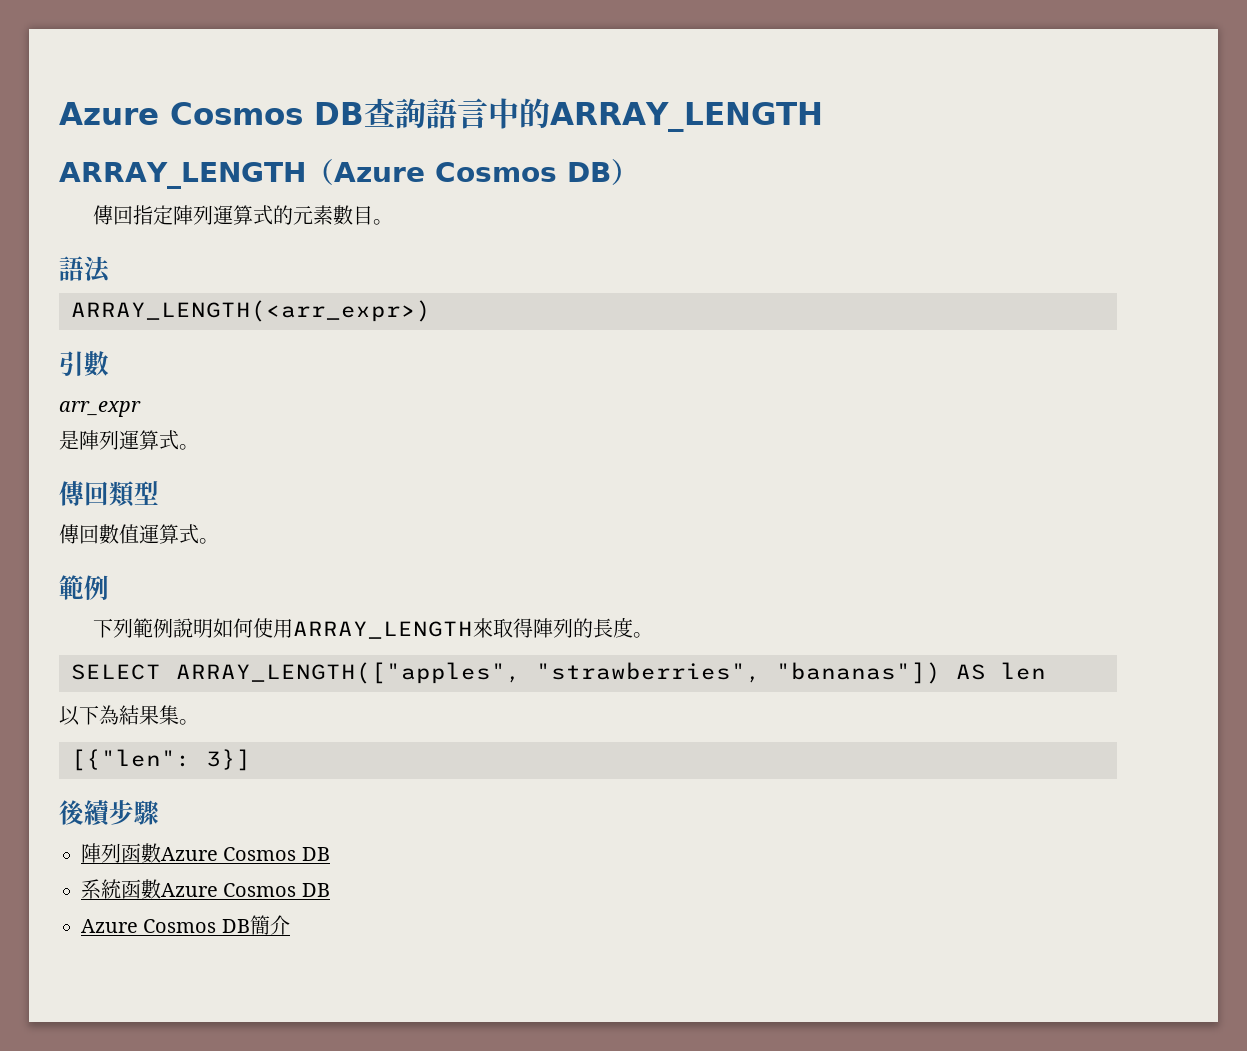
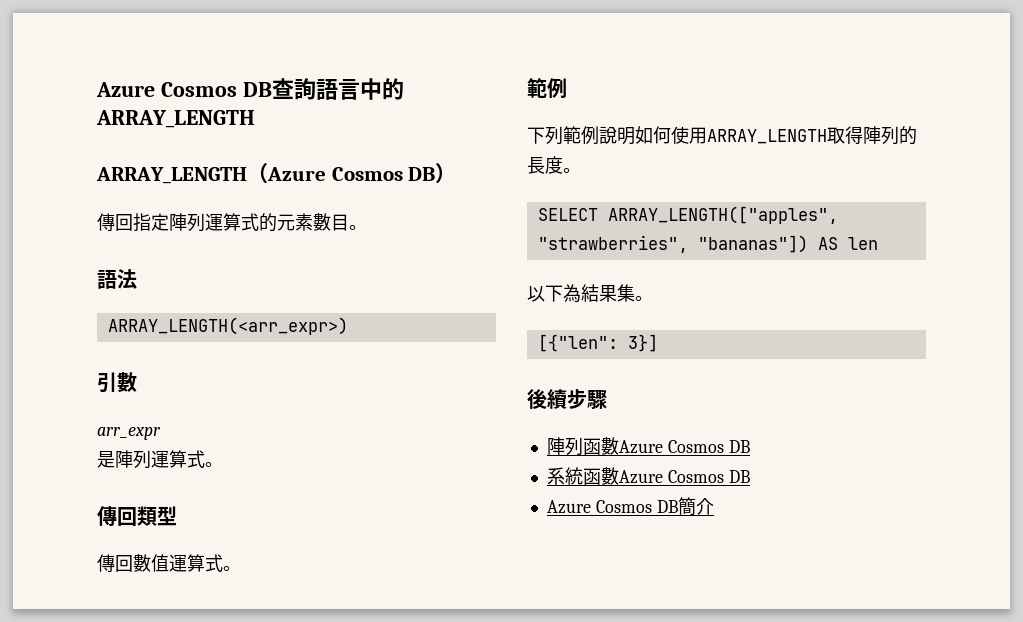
[473,618,494,638] 來 -> (827, 136) none

